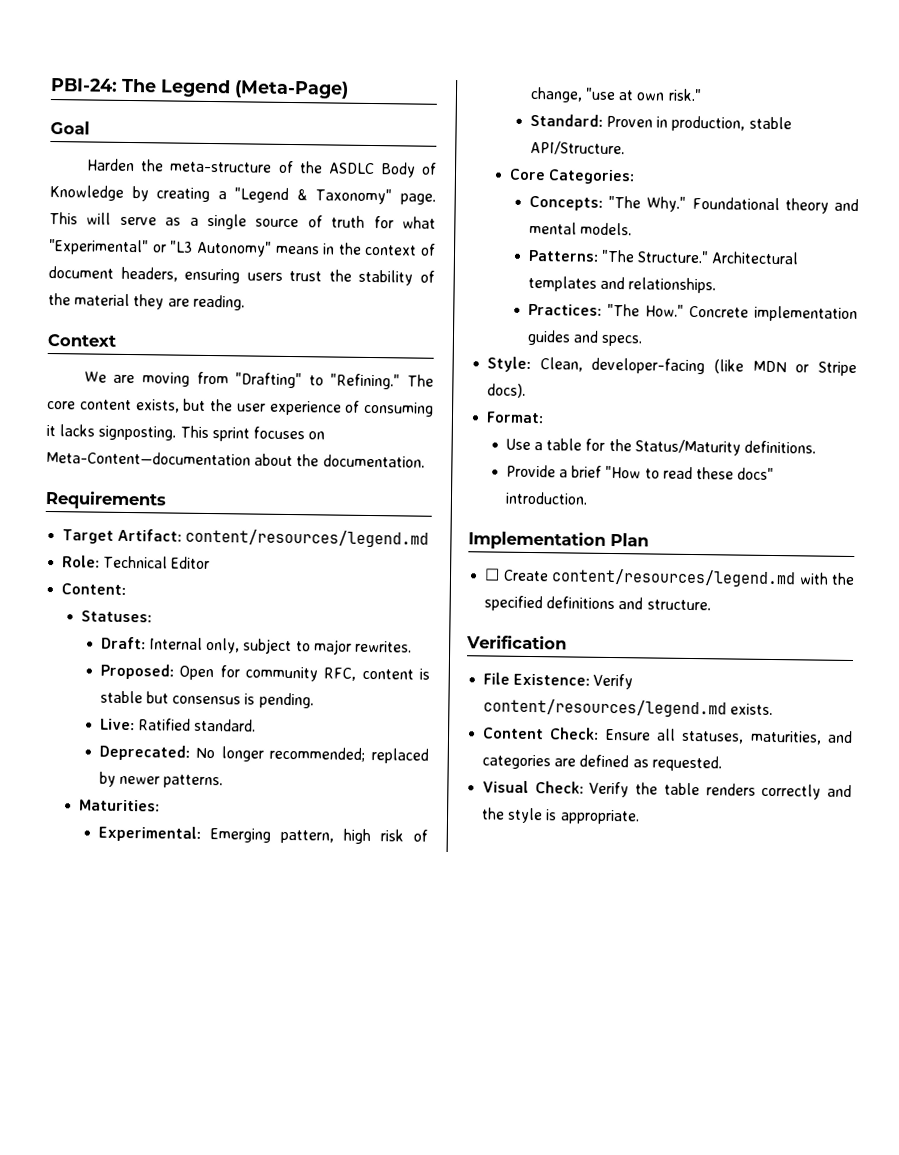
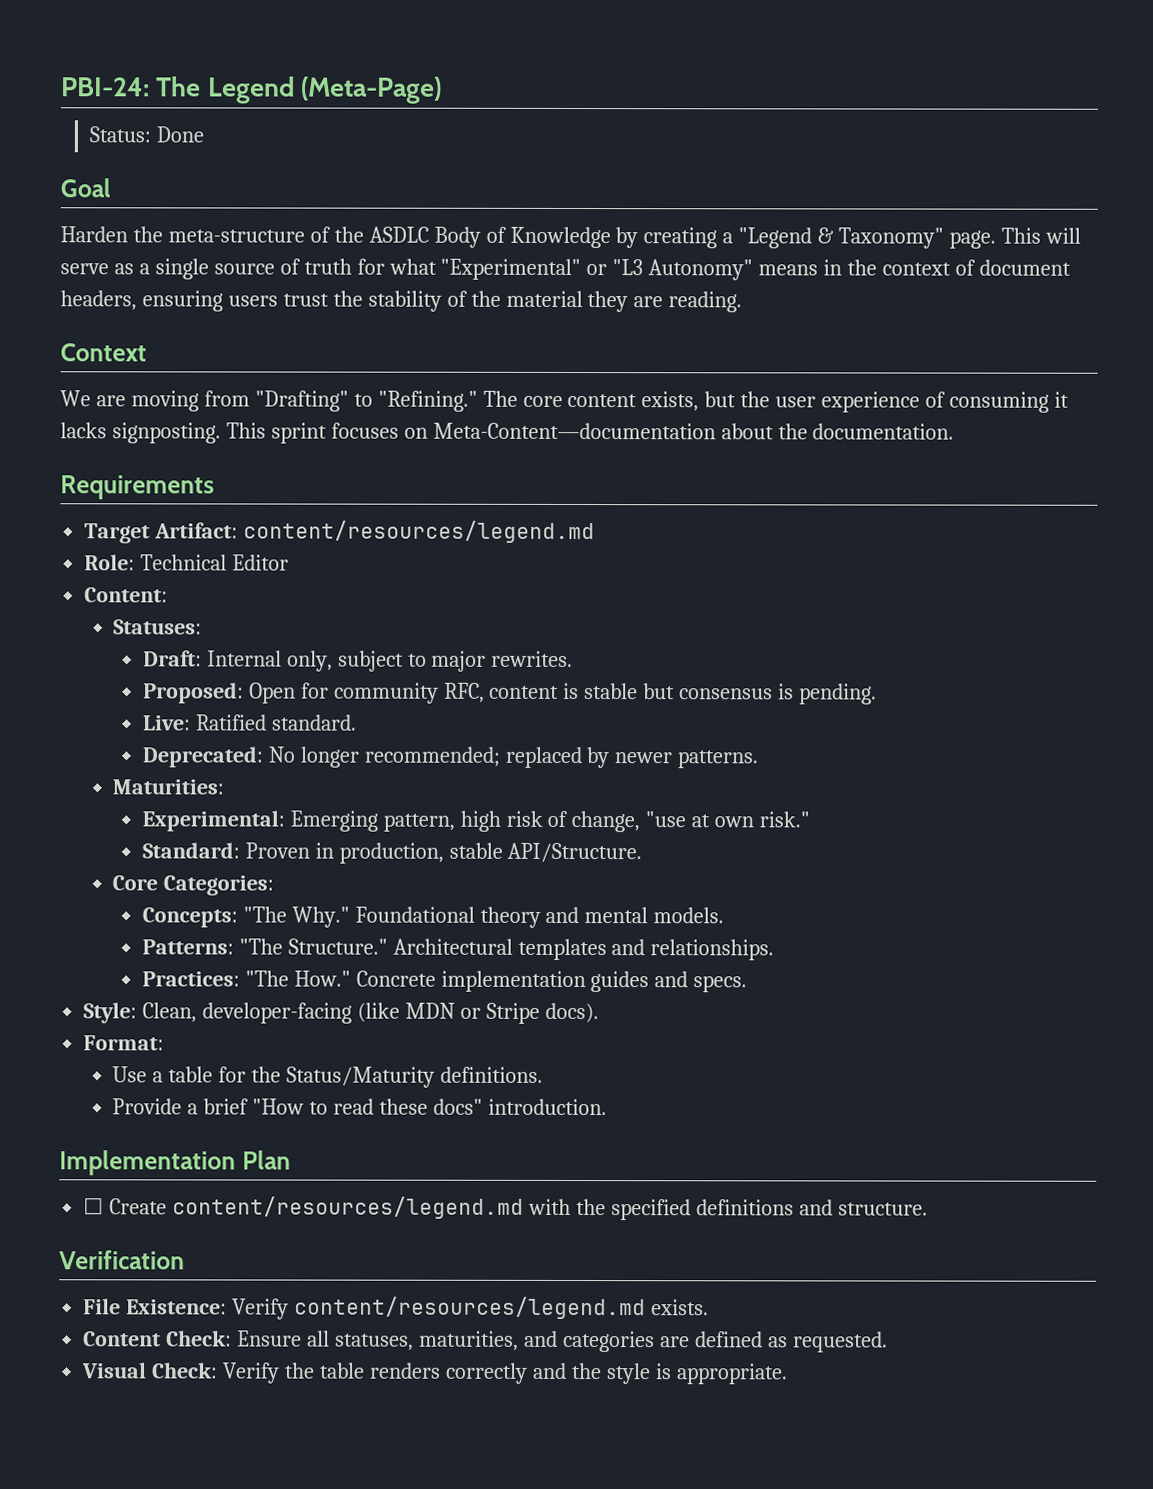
(349, 89) none -> [89,126,205,143] // Status: Done

